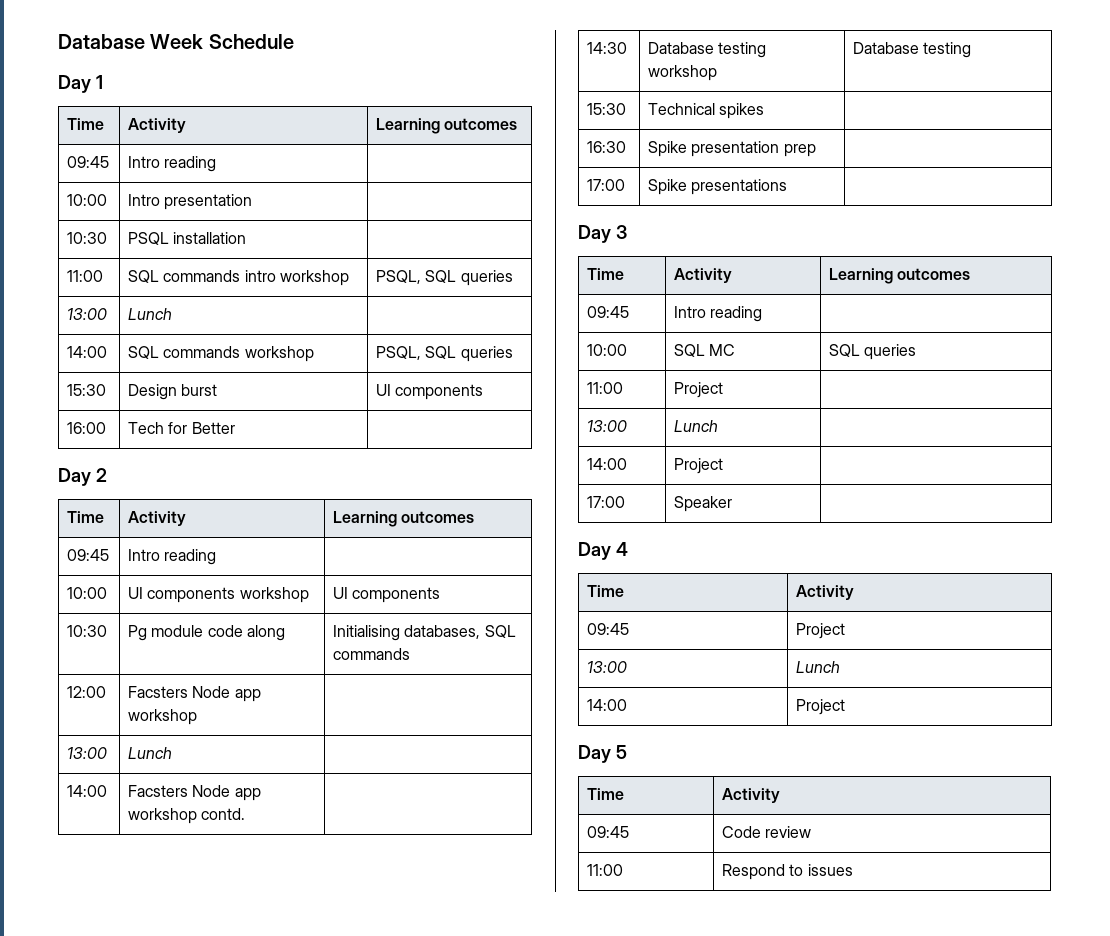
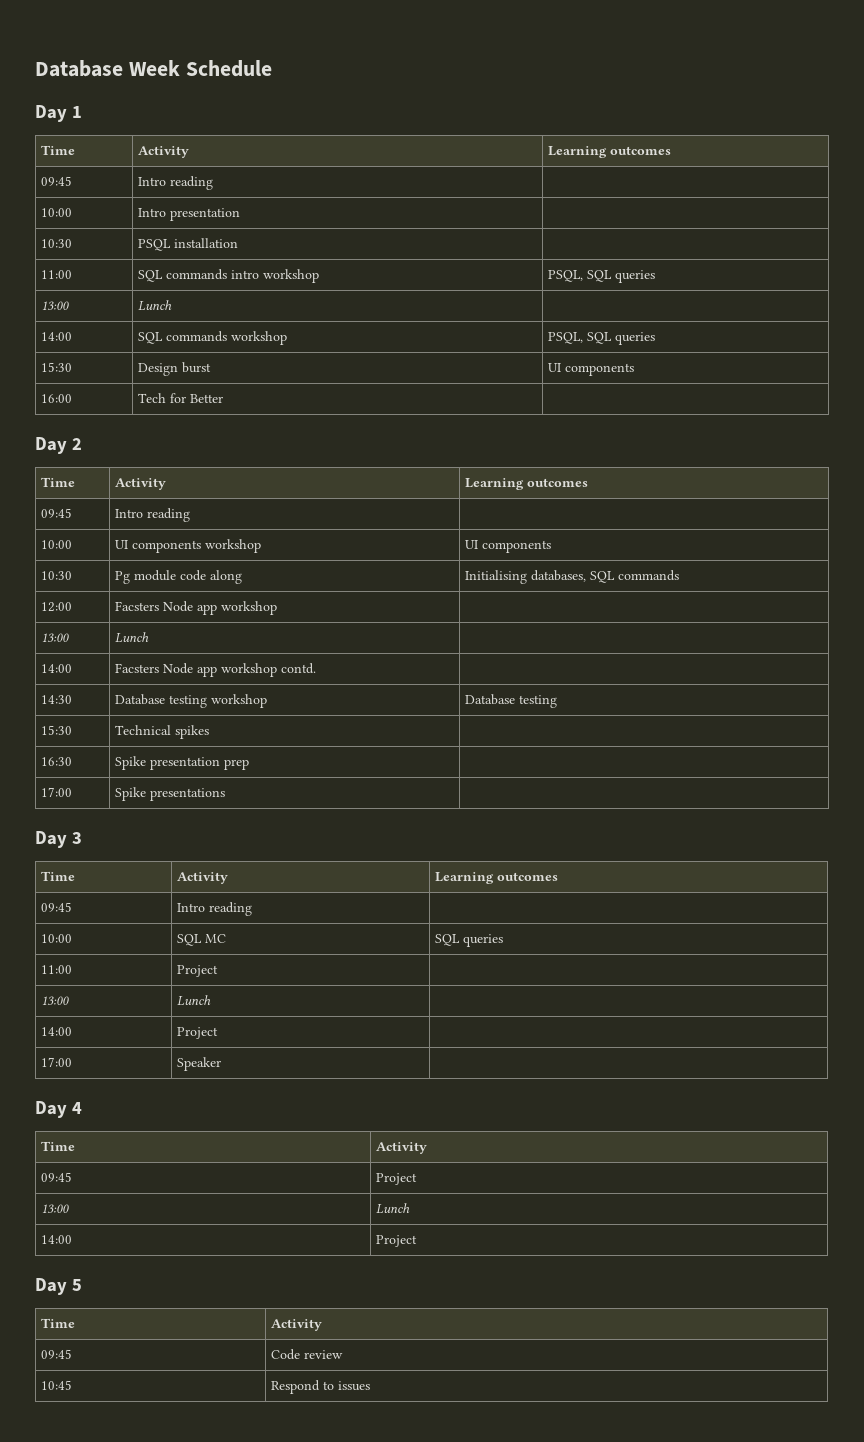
[587,864,624,876] 11:00 -> [40,1380,72,1390] 10:45

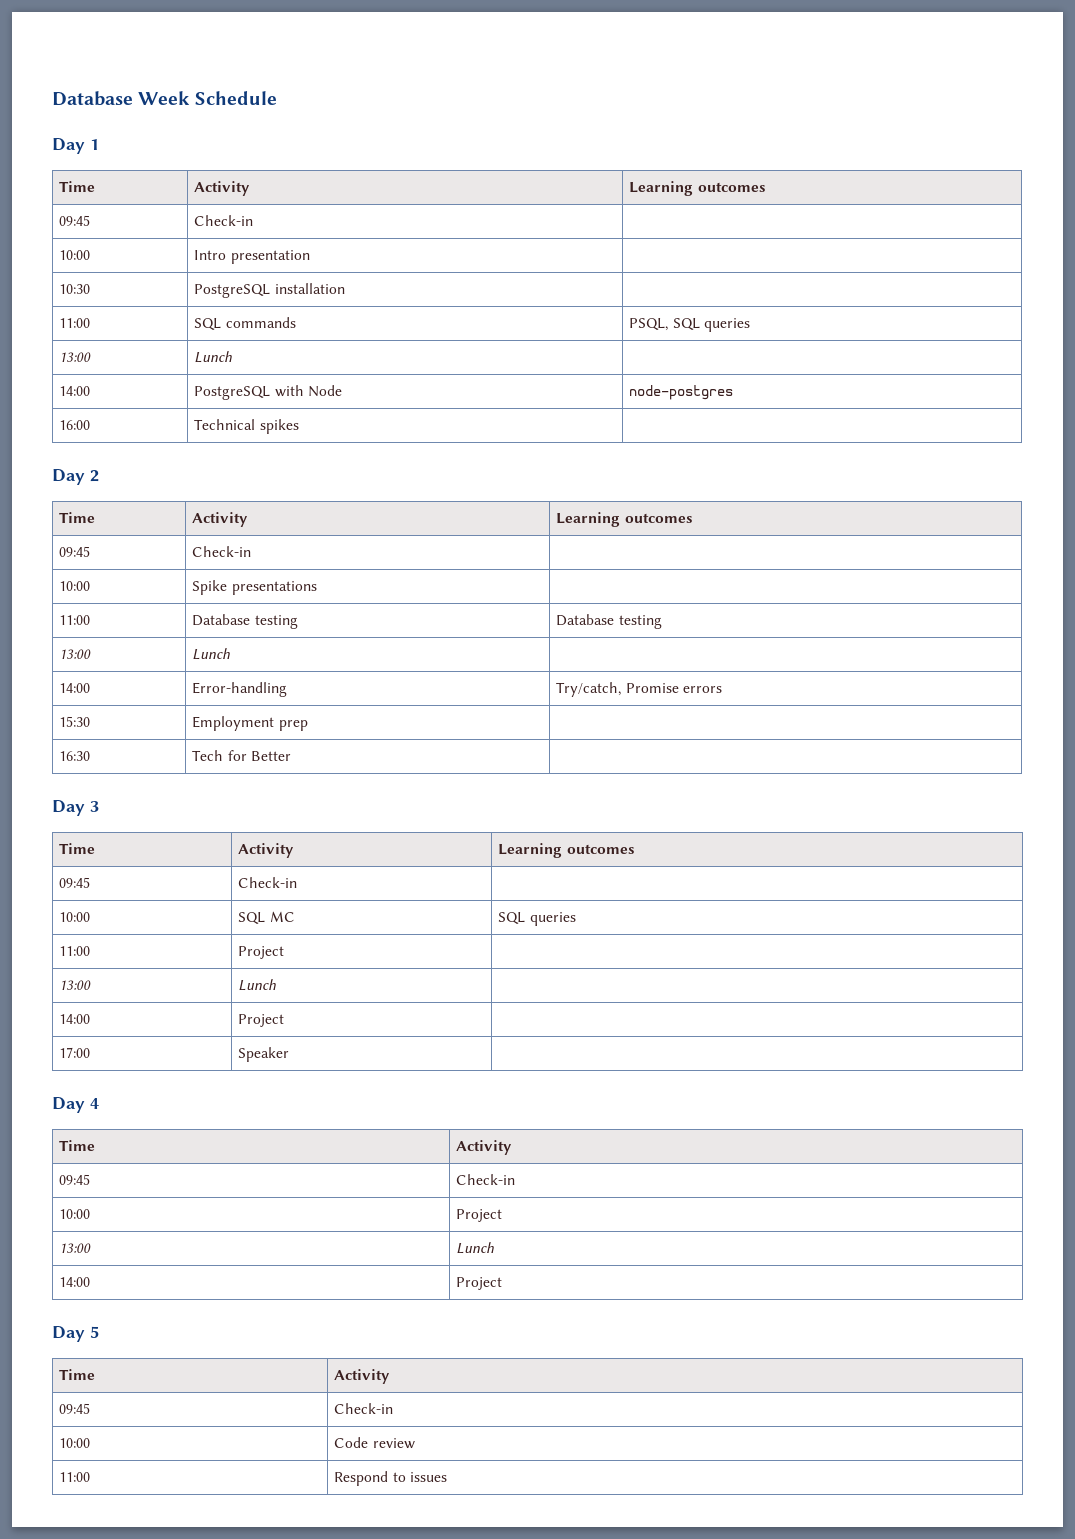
[137,176,213,190] Intro reading -> [194,215,254,226] Check-in
[137,239,171,251] PSQL -> [194,284,271,298] PostgreSQL
[230,269,319,283] intro workshop -> (296, 322) none
[137,331,287,345] [547,332,655,345] [40,362,72,372] [137,362,211,376] [547,363,634,376] [40,394,72,403] [137,393,223,403] SQL commands workshop | PSQL, SQL queries // 15:30 | Design burst | UI components // 16:00 | Tech for Better -> [194,385,342,400] [629,385,734,400] [59,420,91,430] [194,419,299,434] PostgreSQL with Node | node-postgres // 16:00 | Technical spikes
[114,508,190,522] [40,540,72,549] [114,539,261,553] [464,540,551,553] [40,571,72,580] [114,570,242,584] [464,570,679,584] [40,602,72,612] [114,601,277,615] [40,633,69,642] [114,632,149,643] [40,664,72,673] [114,663,316,677] [40,695,72,704] [114,694,267,708] [464,694,557,708] [40,725,72,735] [114,725,209,739] Intro reading | // 10:00 | UI components workshop | UI components // 10:30 | Pg module code along | Initialising databases, SQL commands // 12:00 | Facsters Node app workshop | // 13:00 | Lunch | // 14:00 | Facsters Node app workshop contd. | // 14:30 | Database testing workshop | Database testing // 15:30 | Technical spikes -> [192,546,252,557] [59,581,91,591] [192,580,317,595] [59,615,91,625] [192,614,298,629] [556,614,662,629] [59,649,92,659] [192,648,231,660] [59,683,91,693] [192,682,288,697] [556,682,722,697] [59,716,91,727] [192,716,308,731] Check-in | // 10:00 | Spike presentations | // 11:00 | Database testing | Database testing // 13:00 | Lunch | // 14:00 | Error-handling | Try/catch, Promise errors // 15:30 | Employment prep
[114,756,249,770] [40,787,72,797] [114,787,225,801] Spike presentation prep | // 17:00 | Spike presentations -> [192,750,291,761] Tech for Better
[176,902,252,916] Intro reading -> [238,877,298,888] Check-in
(72, 1177) none -> [456,1174,516,1185] [59,1209,91,1219] | Check-in // 10:00
(72, 1354) none -> [334,1403,394,1414] [59,1438,91,1448] | Check-in // 10:00
[40,1380,72,1390] 10:45 -> [59,1472,91,1482] 11:00

